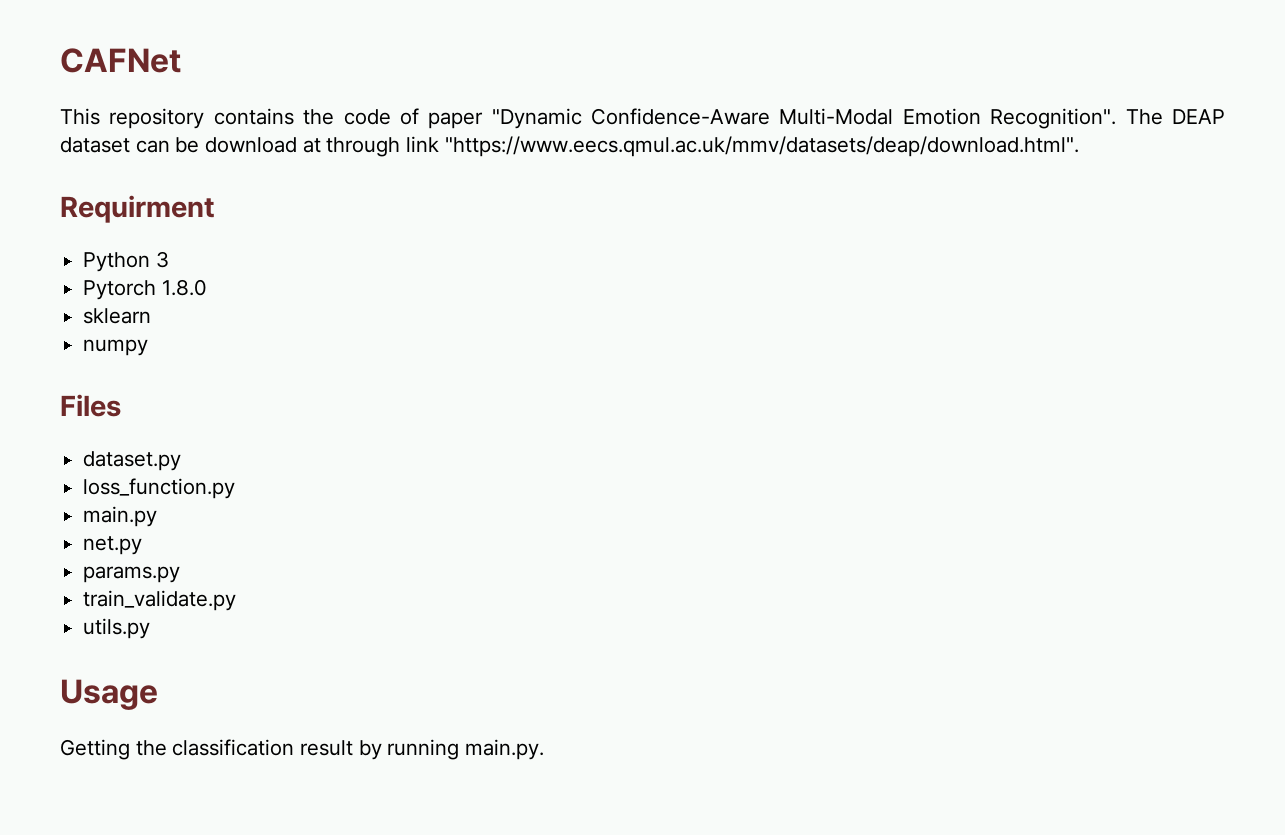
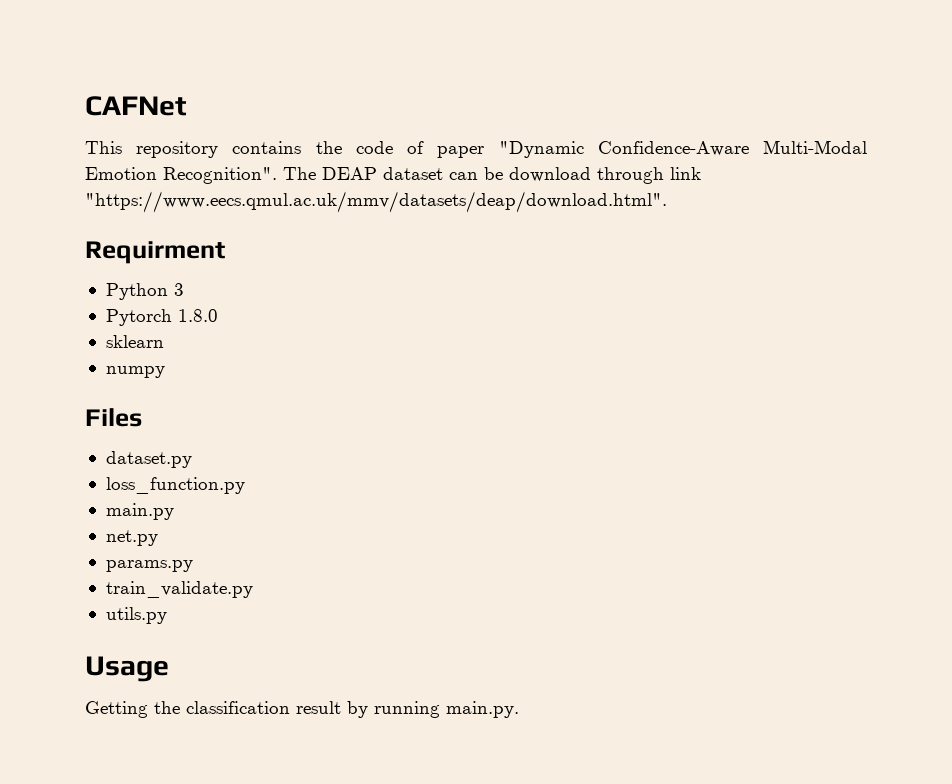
[302,138,321,153] at -> (591, 174) none

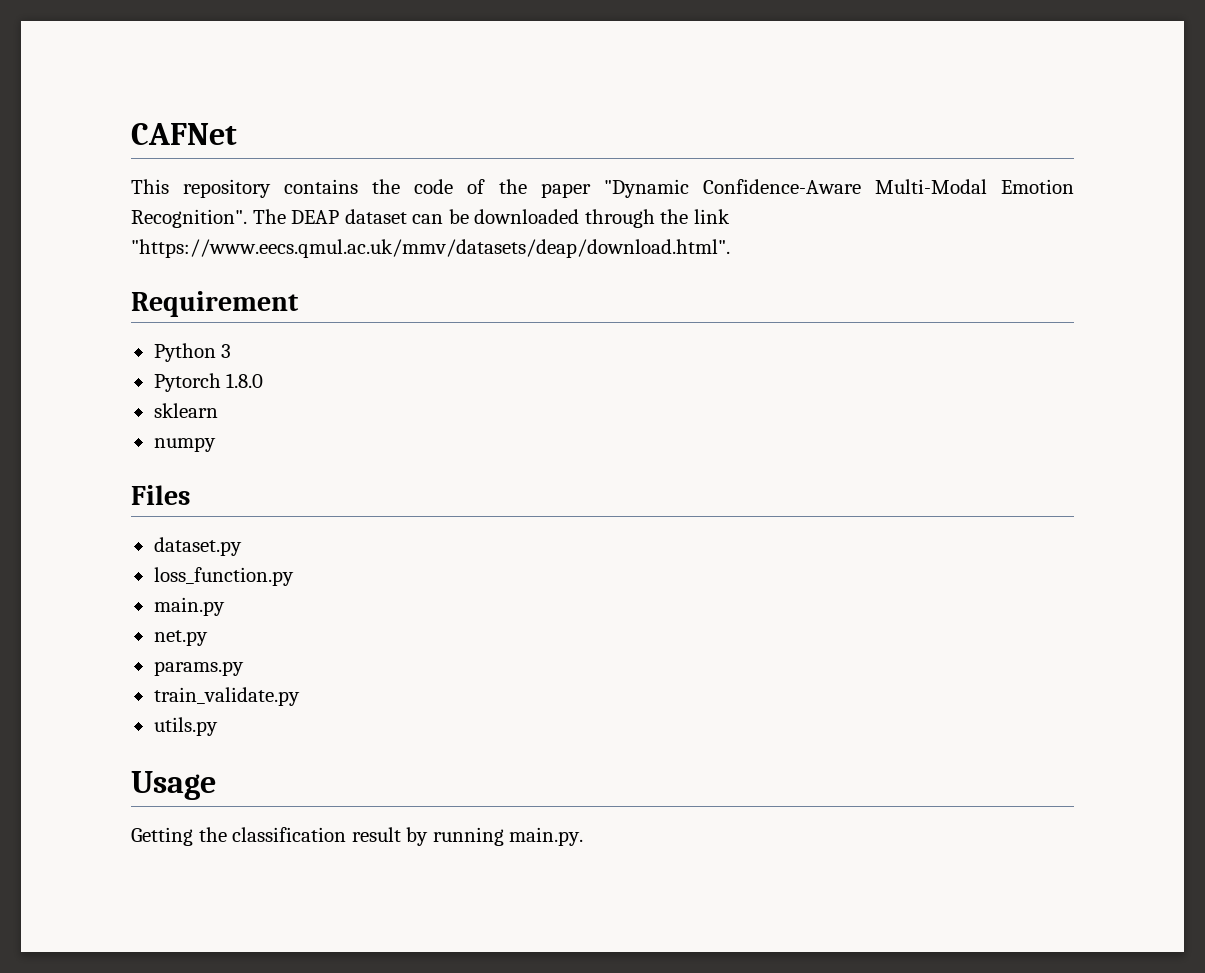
(425, 147) none -> [498,179,527,194] the
[509,167,664,184] download through -> [474,209,689,228] downloaded through the
[85,241,225,264] Requirment -> [131,291,299,317] Requirement

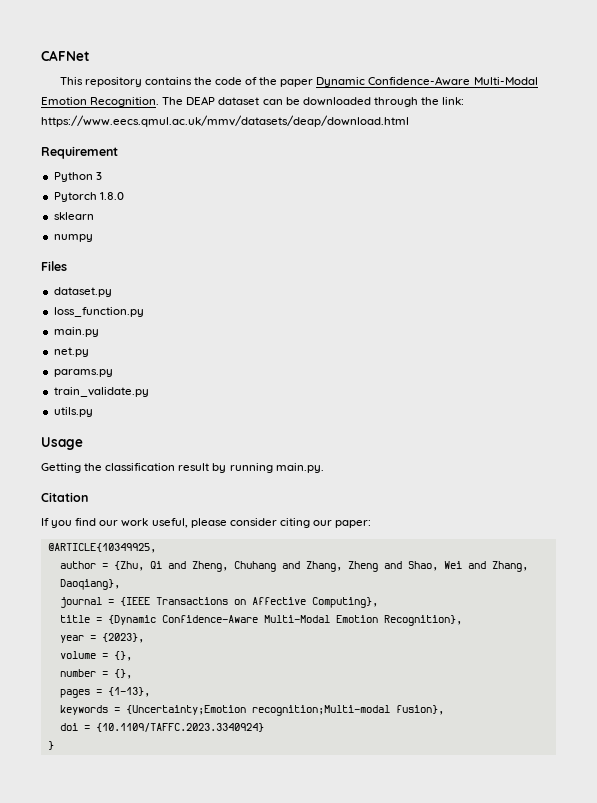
[603,179,1074,198] [131,209,247,228] "Dynamic Confidence-Aware Multi-Modal Emotion Recognition". -> [316,76,538,87] [41,97,160,107] Dynamic Confidence-Aware Multi-Modal Emotion Recognition.
[693,209,730,224] [131,239,730,258] link "https://www.eecs.qmul.ac.uk/mmv/datasets/deap/download.html". -> [442,97,465,105] [41,115,409,127] link: https://www.eecs.qmul.ac.uk/mmv/datasets/deap/download.html
(584, 836) none -> [41,492,88,502] [41,518,372,528] [47,543,156,553] [59,561,528,572] [59,579,120,590] [59,597,378,608] [59,615,462,626] [59,633,144,643] [59,651,132,661] [59,669,132,679] [59,687,150,698] [59,705,444,716] [59,723,264,732] [47,741,54,750] // Citation // If you find our work useful, please consider citing our paper: // @ARTICLE{10349925, // author = {Zhu, Qi and Zheng, Chuhang and Zhang, Zheng and Shao, Wei and Zhang, Daoqiang}, // journal = {IEEE Transactions on Affective Computing}, // title = {Dynamic Confidence-Aware Multi-Modal Emotion Recognition}, // year = {2023}, // volume = {}, // number = {}, // pages = {1-13}, // keywords = {Uncertainty;Emotion recognition;Multi-modal fusion}, // doi = {10.1109/TAFFC.2023.3340924} // }

